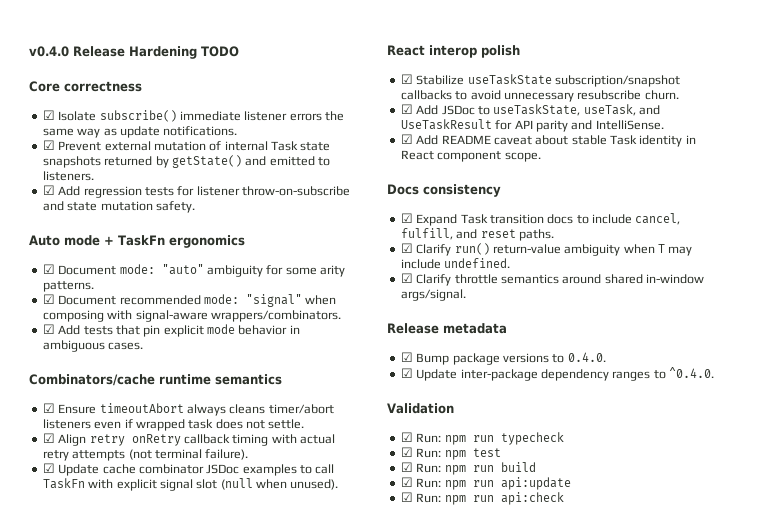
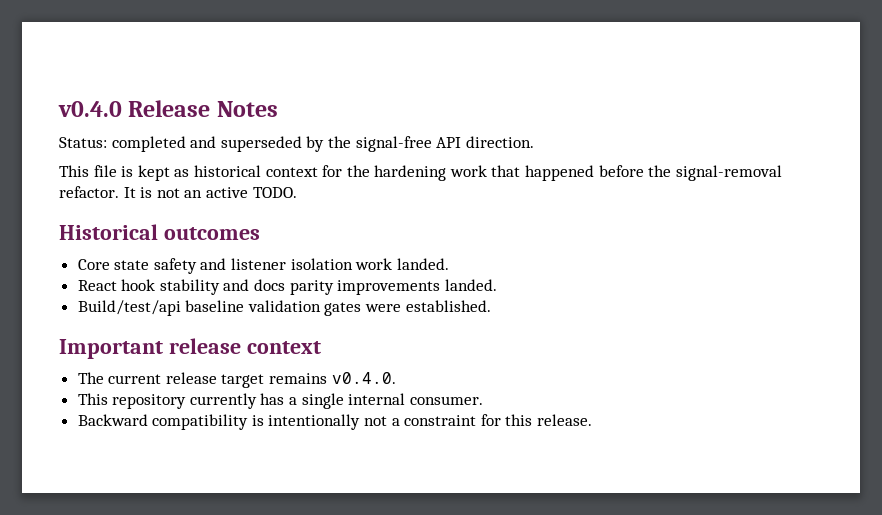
[129,46,239,59] [29,81,142,92] [42,110,344,122] [42,126,238,138] [42,140,331,151] [42,155,330,168] [42,171,94,181] [42,185,350,198] [42,201,195,213] [29,235,245,248] [42,264,345,277] [42,281,94,292] [42,294,337,307] [42,310,341,322] [42,324,300,337] [42,340,144,352] [29,374,282,386] [42,403,334,416] [42,419,305,431] [42,433,335,446] [42,449,249,461] [42,463,335,476] [42,478,339,491] [387,45,520,58] [400,74,680,87] [400,90,679,102] [400,104,660,116] [400,119,664,132] [400,134,696,147] [400,150,541,162] [387,184,501,197] [400,213,681,226] [400,228,554,241] [400,243,693,256] [400,258,511,269] [400,273,704,286] [400,289,466,301] [387,323,507,334] [400,352,606,365] [400,367,714,381] [387,403,454,414] [400,432,564,445] [400,447,501,460] [400,462,536,475] [400,477,571,490] [400,492,564,505] Hardening TODO // Core correctness // ☑ Isolate subscribe() immediate listener errors the same way as update notifications. // ☑ Prevent external mutation of internal Task state snapshots returned by getState() and emitted to listeners. // ☑ Add regression tests for listener throw-on-subscribe and state mutation safety. // Auto mode + TaskFn ergonomics // ☑ Document mode: "auto" ambiguity for some arity patterns. // ☑ Document recommended mode: "signal" when composing with signal-aware wrappers/combinators. // ☑ Add tests that pin explicit mode behavior in ambiguous cases. // Combinators/cache runtime semantics // ☑ Ensure timeoutAbort always cleans timer/abort listeners even if wrapped task does not settle. // ☑ Align retry onRetry callback timing with actual retry attempts (not terminal failure). // ☑ Update cache combinator JSDoc examples to call TaskFn with explicit signal slot (null when unused). // React interop polish // ☑ Stabilize useTaskState subscription/snapshot callbacks to avoid unnecessary resubscribe churn. // ☑ Add JSDoc to useTaskState, useTask, and UseTaskResult for API parity and IntelliSense. // ☑ Add README caveat about stable Task identity in React component scope. // Docs consistency // ☑ Expand Task transition docs to include cancel, fulfill, and reset paths. // ☑ Clarify run() return-value ambiguity when T may include undefined. // ☑ Clarify throttle semantics around shared in-window args/signal. // Release metadata // ☑ Bump package versions to 0.4.0. // ☑ Update inter-package dependency ranges to ^0.4.0. // Validation // ☑ Run: npm run typecheck // ☑ Run: npm test // ☑ Run: npm run build // ☑ Run: npm run api:update // ☑ Run: npm run api:check -> [216,101,278,117] [59,136,534,152] [59,165,782,181] [59,186,297,198] [59,224,260,240] [77,258,449,274] [77,279,497,295] [77,300,491,316] [59,338,321,359] [77,372,396,388] [77,393,483,409] [77,414,593,430] Notes // Status: completed and superseded by the signal-free API direction. // This file is kept as historical context for the hardening work that happened before the signal-removal refactor. It is not an active TODO. // Historical outcomes // Core state safety and listener isolation work landed. // React hook stability and docs parity improvements landed. // Build/test/api baseline validation gates were established. // Important release context // The current release target remains v0.4.0. // This repository currently has a single internal consumer. // Backward compatibility is intentionally not a constraint for this release.

